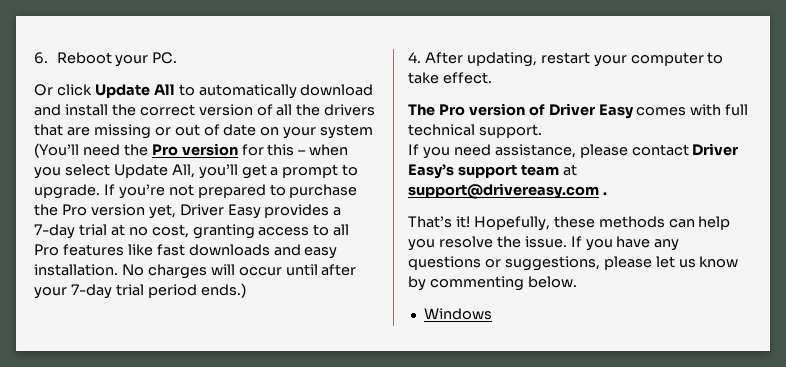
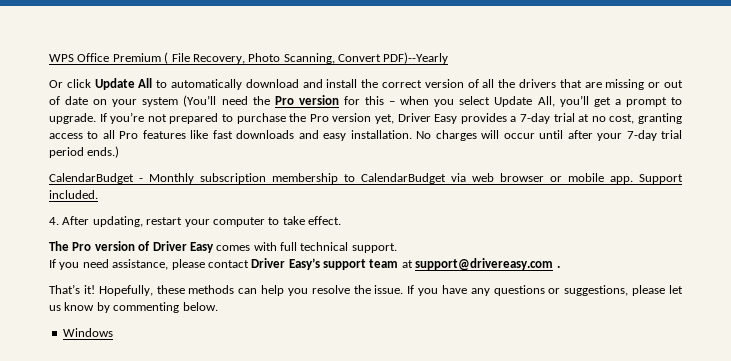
[34,52,178,67] 6. Reboot your PC. -> [49,52,449,64] WPS Office Premium ( File Recovery, Photo Scanning, Convert PDF)--Yearly
(246, 290) none -> [49,173,683,184] [49,190,98,199] // CalendarBudget - Monthly subscription membership to CalendarBudget via web browser or mobile app. Support included.

